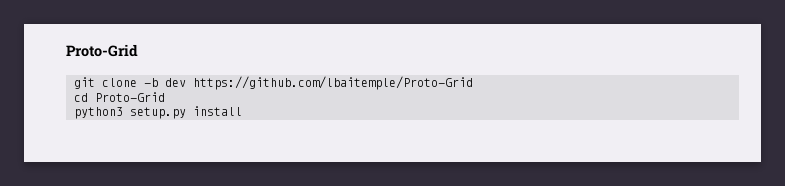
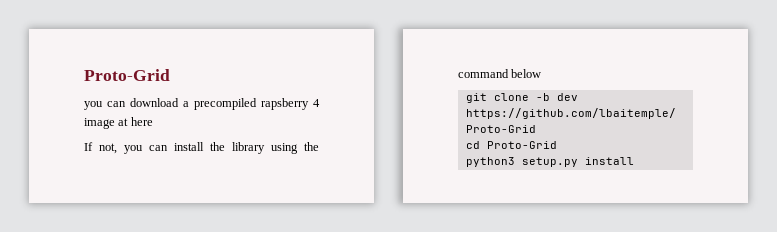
[66,44,138,57] Proto-Grid -> [84,69,170,81] [84,98,320,110] [84,117,153,129] [84,142,319,154] [458,69,542,78] Proto-Grid // you can download a precompiled rapsberry 4 image at here // If not, you can install the library using the command below

